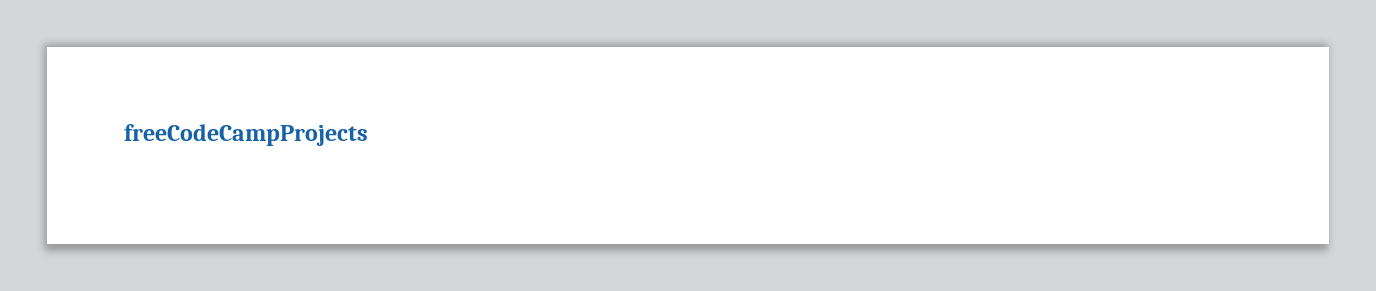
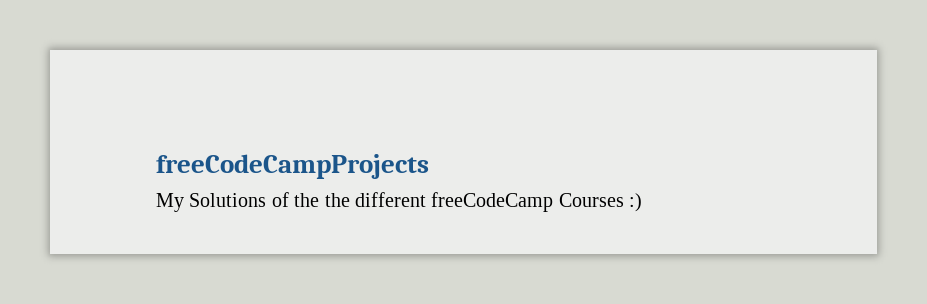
(368, 135) none -> [156,192,643,212] // My Solutions of the the different freeCodeCamp Courses :)

